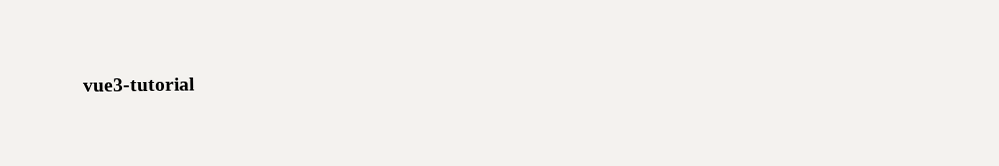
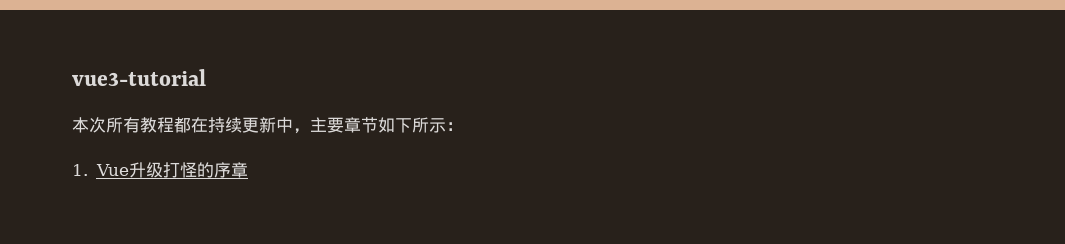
(196, 84) none -> [72,117,463,134] [72,162,249,178] // 本次所有教程都在持续更新中，主要章节如下所示： // 1. Vue升级打怪的序章

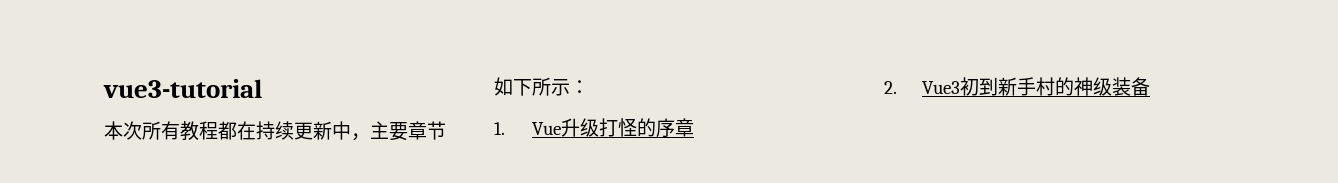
(249, 170) none -> [884,77,1150,96] // 2. Vue3初到新手村的神级装备

